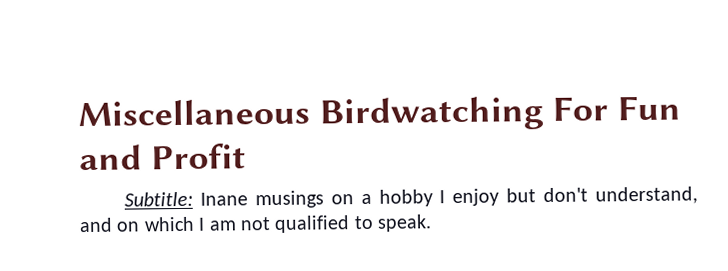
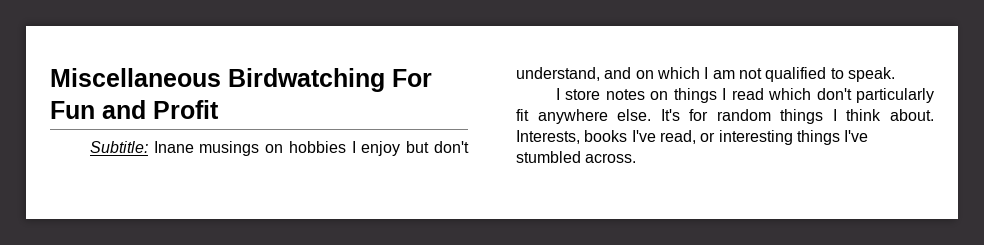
[360,189,433,207] a hobby -> [288,141,346,153] hobbies
(433, 223) none -> [555,88,935,103] [516,109,934,124] [516,130,869,145] [516,151,637,163] // I store notes on things I read which don't particularly fit anywhere else. It's for random things I think about. Interests, books I've read, or interesting things I've stumbled across.

